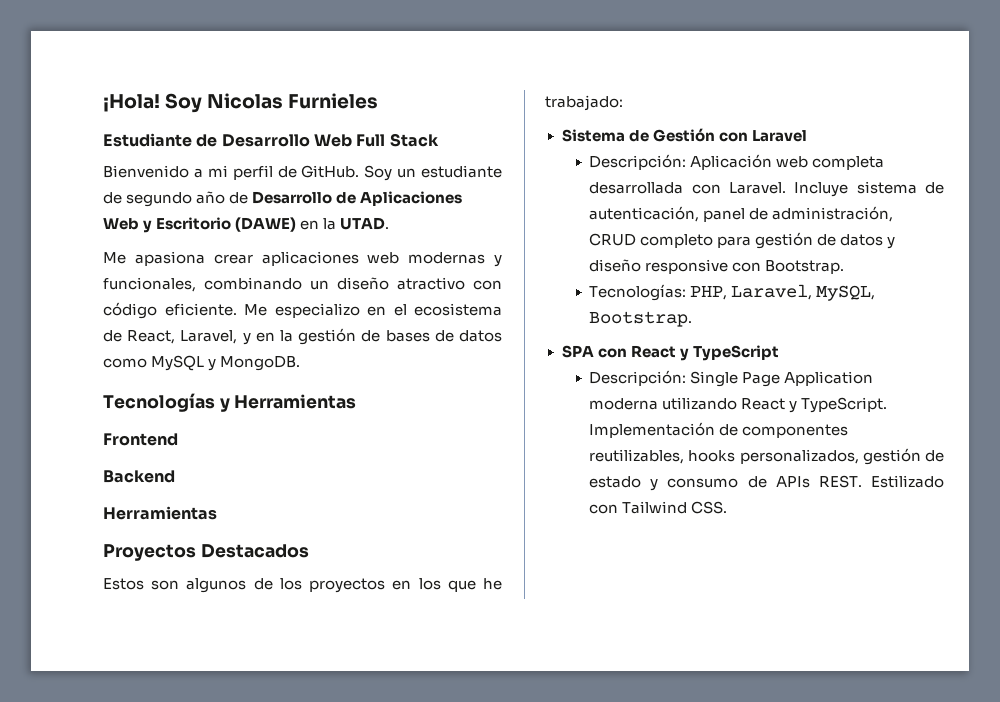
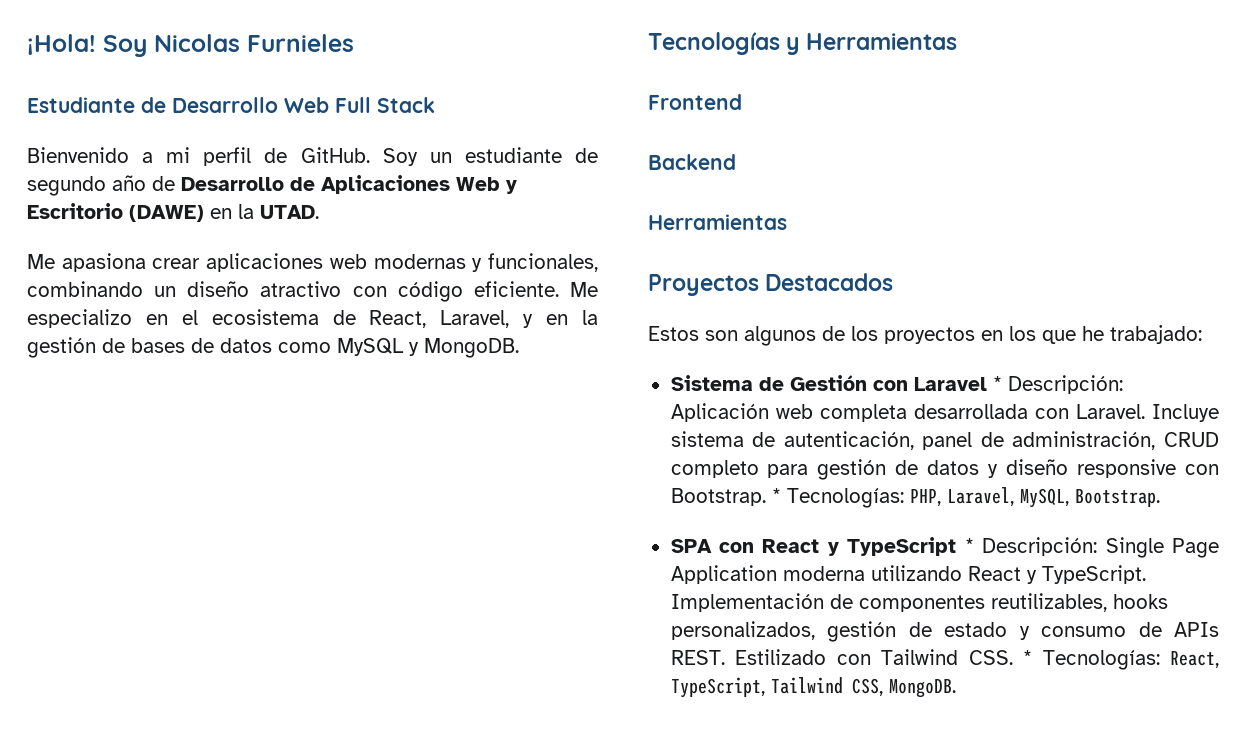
(807, 136) // -> [992,376,1002,391] *
(845, 267) // -> [771,488,781,503] *
(779, 353) // -> [964,538,974,553] *
(728, 507) none -> [1023,650,1219,670] [670,677,956,698] * Tecnologías: React, TypeScript, Tailwind CSS, MongoDB.

